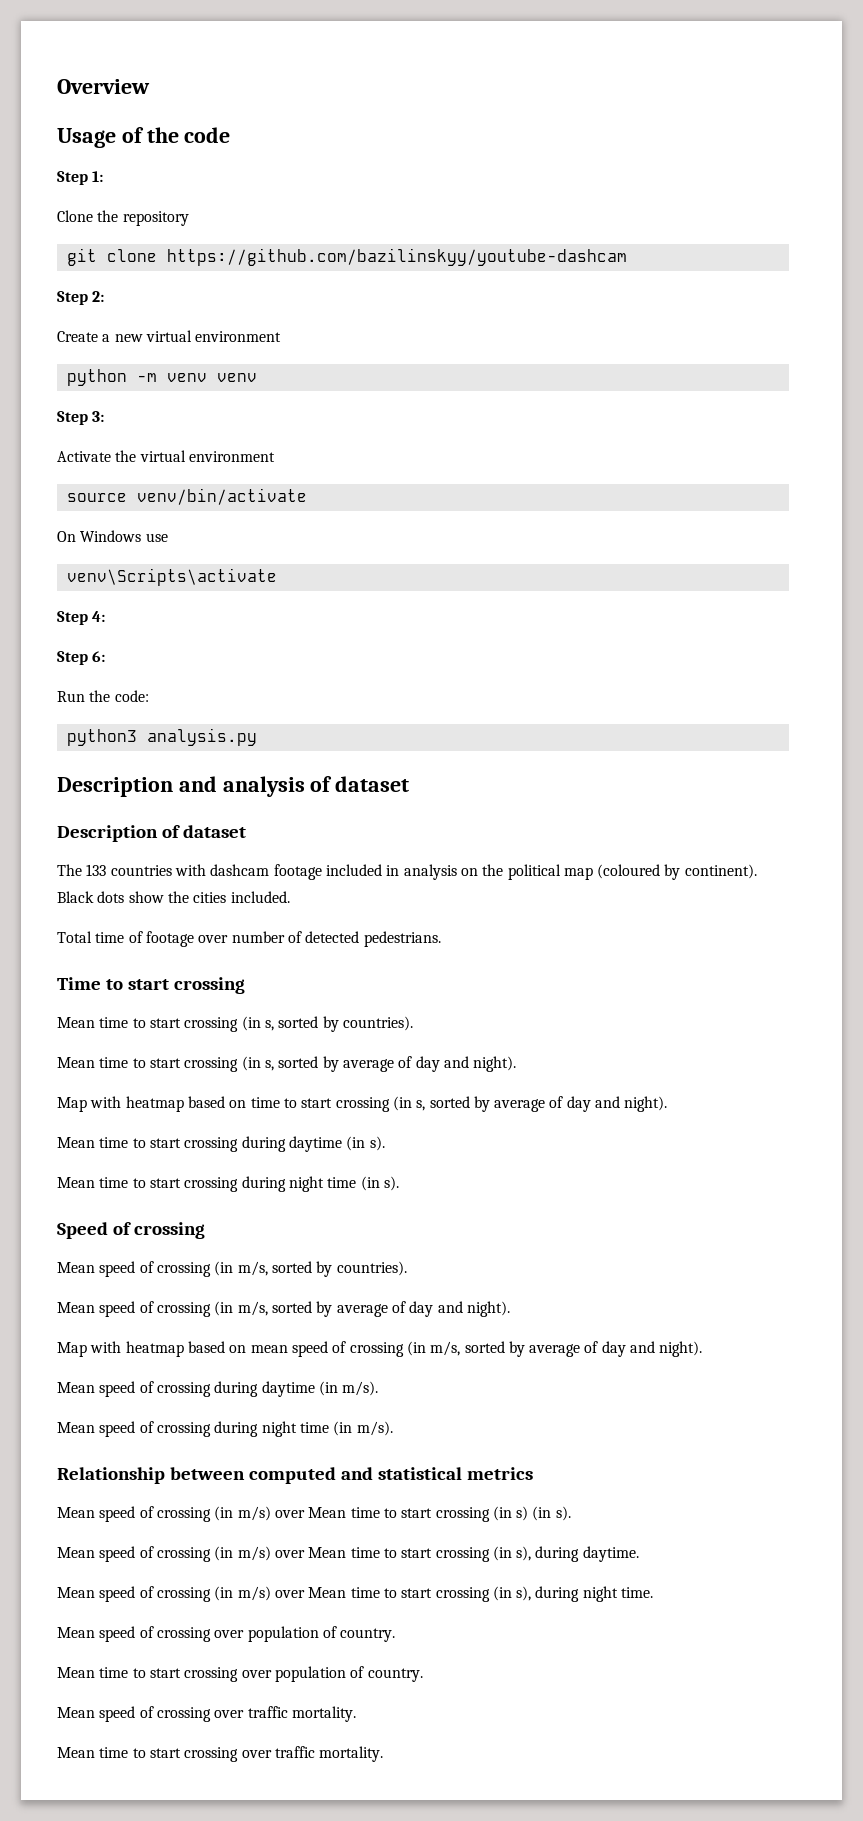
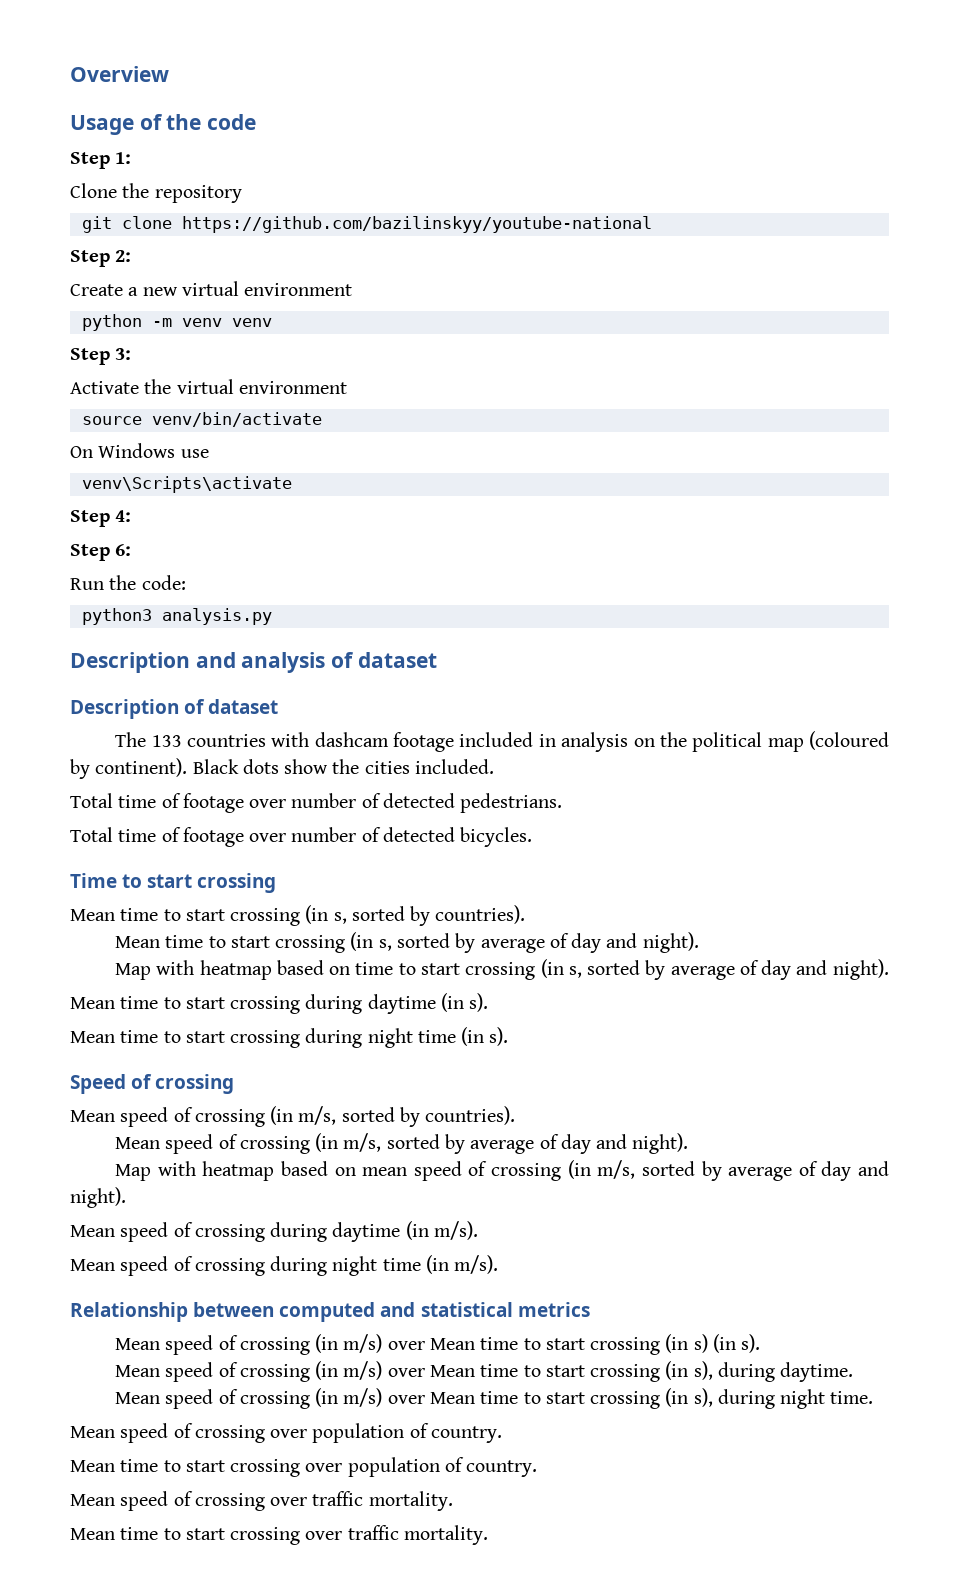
[166,248,627,266] https://github.com/bazilinskyy/youtube-dashcam -> [181,216,652,233] https://github.com/bazilinskyy/youtube-national
(441, 939) none -> [70,827,533,847] // Total time of footage over number of detected bicycles.

